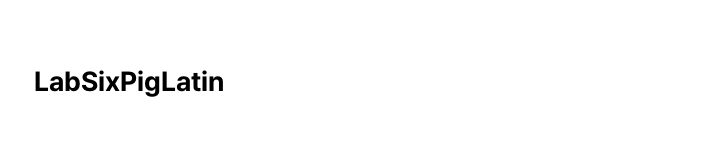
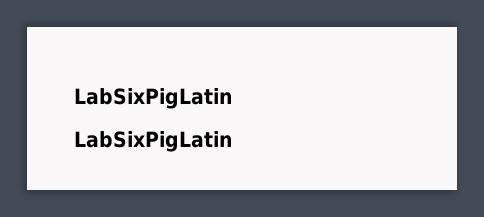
[34,70,224,97] LabSixPigLatin -> [74,88,232,109] [74,131,232,152] LabSixPigLatin // LabSixPigLatin

